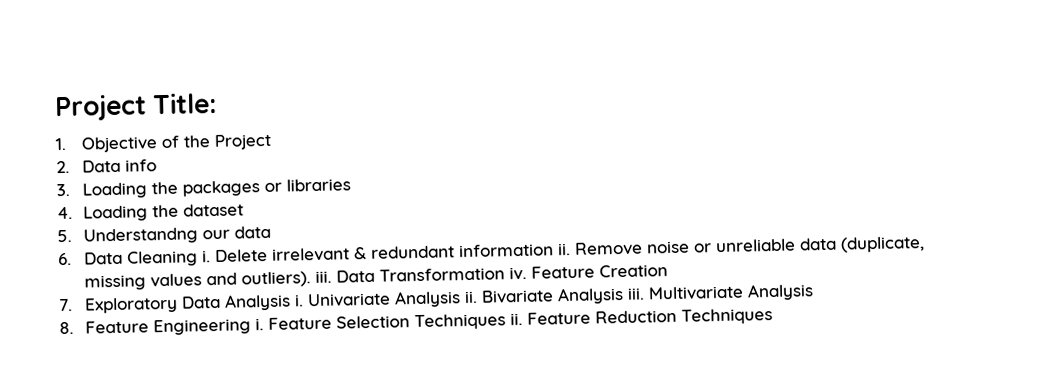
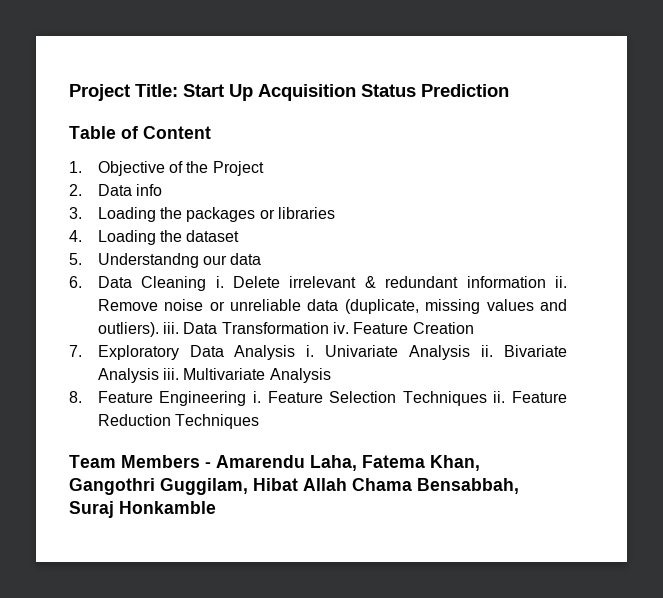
(218, 103) none -> [183,84,509,101] [69,126,211,139] Start Up Acquisition Status Prediction // Table of Content
(774, 316) none -> [69,455,480,471] [69,478,519,495] [69,501,216,518] // Team Members - Amarendu Laha, Fatema Khan, Gangothri Guggilam, Hibat Allah Chama Bensabbah, Suraj Honkamble

